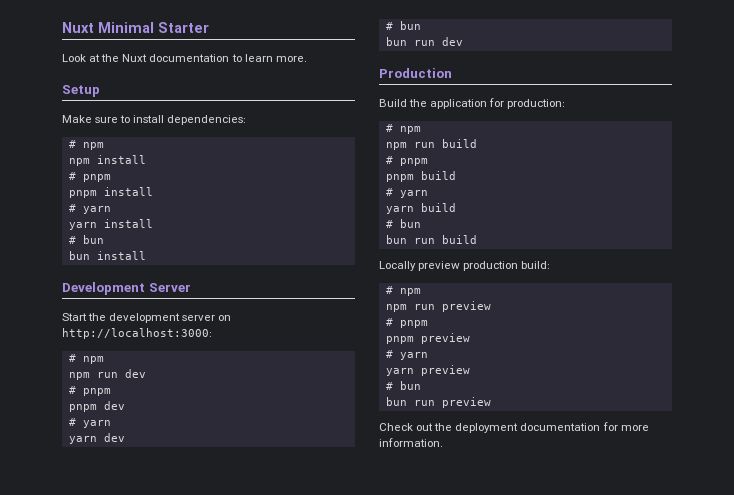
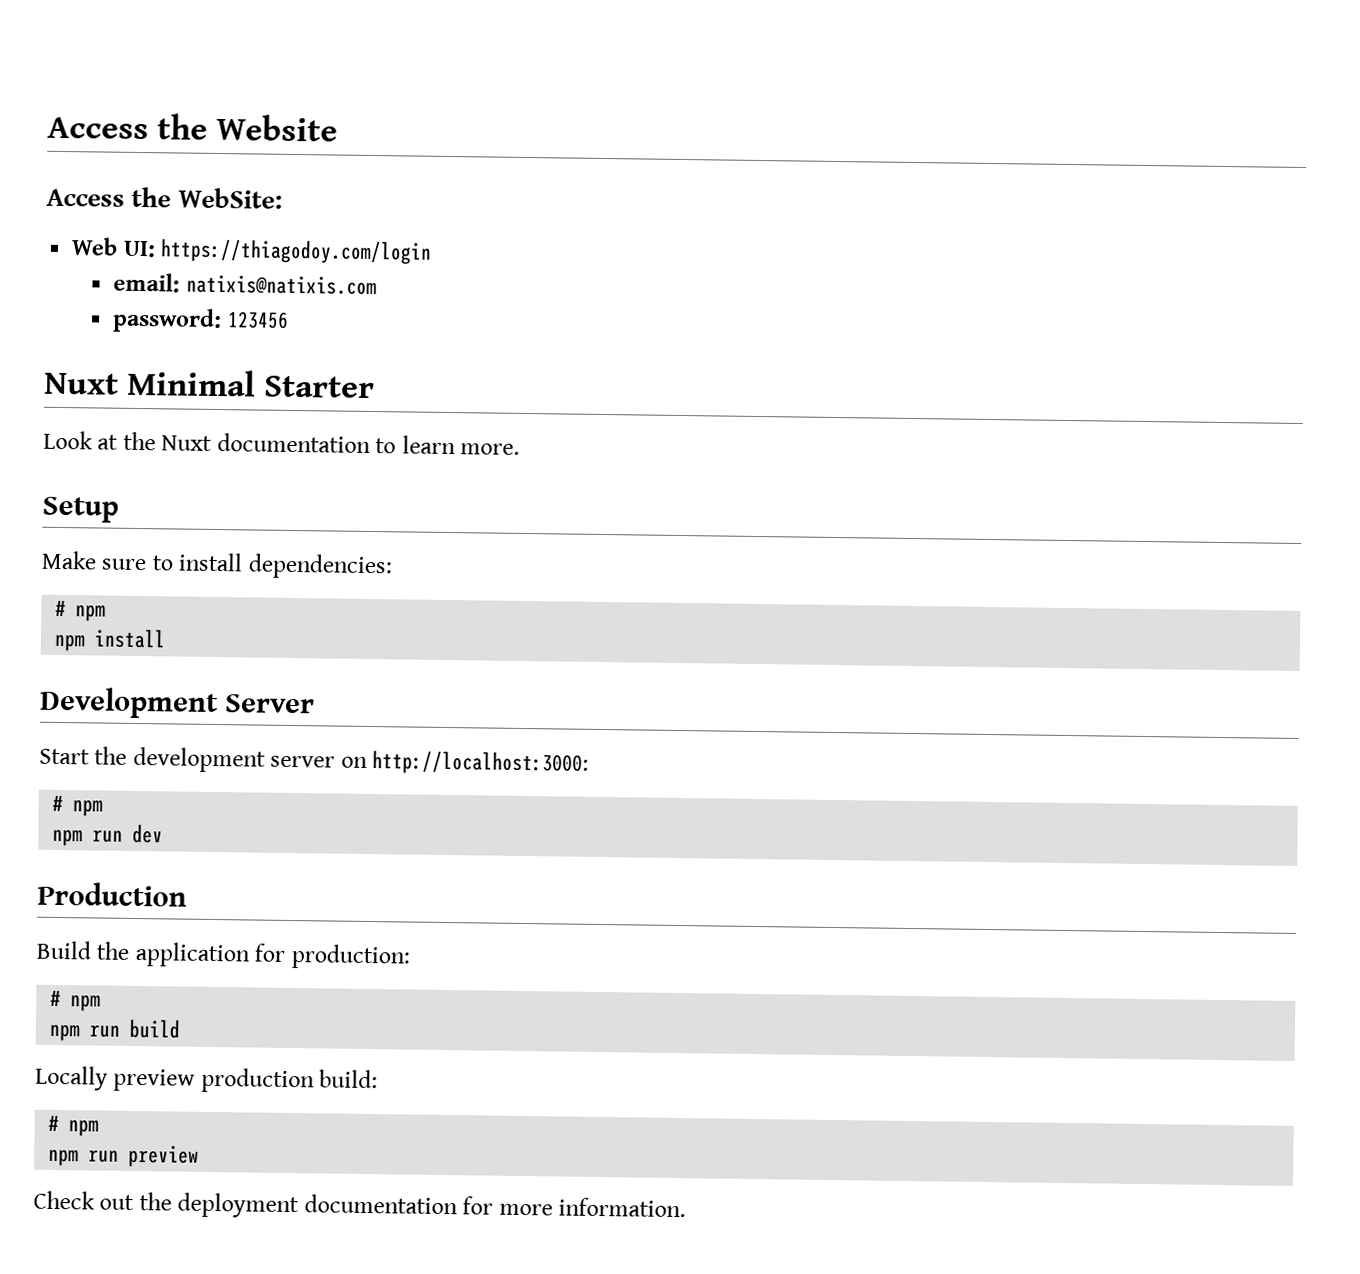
(62, 27) none -> [47,113,339,142] [46,186,283,209] [71,237,433,265] [113,272,377,296] [112,307,289,334] Access the Website // Access the WebSite: // Web UI: https://thiagodoy.com/login // email: natixis@natixis.com // password: 123456 //
[68,172,111,182] [68,187,153,198] [68,204,111,214] [68,219,153,230] [68,235,104,244] [68,251,146,260] // # pnpm // pnpm install // # yarn // yarn install // # bun // bun install -> (167, 638) none
[68,386,111,396] [68,401,125,412] [68,418,111,428] [68,433,125,444] [385,21,421,30] [385,37,463,46] // # pnpm // pnpm dev // # yarn // yarn dev // # bun // bun run dev -> (164, 833) none
[385,156,428,166] [385,171,456,182] [385,188,428,198] [385,203,456,214] [385,219,421,228] [385,235,477,244] // # pnpm // pnpm build // # yarn // yarn build // # bun // bun run build -> (182, 1028) none
[385,318,428,328] [385,333,470,344] [385,350,428,360] [385,365,470,376] [385,381,421,390] [385,397,491,408] // # pnpm // pnpm preview // # yarn // yarn preview // # bun // bun run preview -> (200, 1156) none

